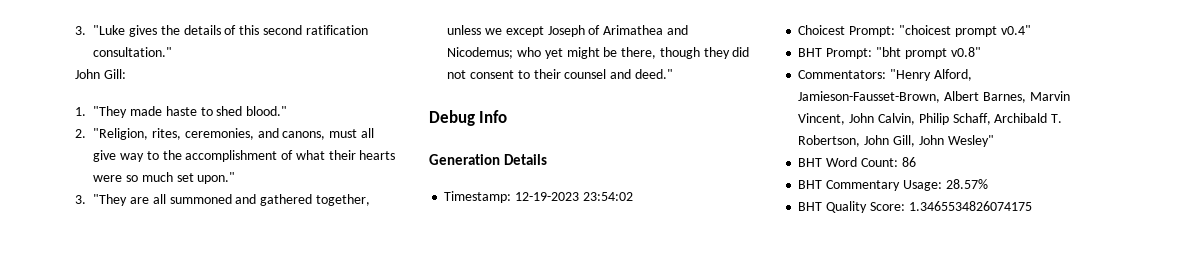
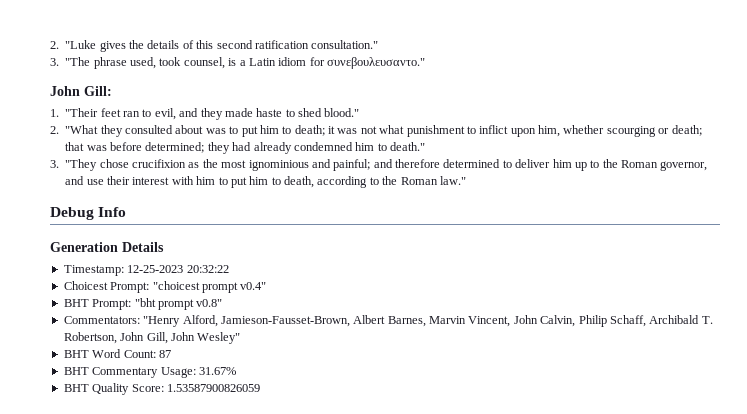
[75,26,86,35] 3. -> [50,41,59,49] 2.
[75,69,126,79] [75,106,128,118] John Gill: // 1. "They -> [50,57,425,69] [50,86,112,96] [50,108,223,120] 3. "The phrase used, took counsel, is a Latin idiom for συνεβουλευσαντο." // John Gill: // 1. "Their feet ran to evil, and they
[93,128,374,140] [93,150,396,162] [93,172,236,184] [75,194,370,206] [447,25,688,37] [447,47,750,59] [447,69,673,79] "Religion, rites, ceremonies, and canons, must all give way to the accomplishment of what their hearts were so much set upon." // 3. "They are all summoned and gathered together, unless we except Joseph of Arimathea and Nicodemus; who yet might be there, though they did not consent to their counsel and deed." -> [65,125,702,137] [65,142,425,154] [50,159,708,171] [65,176,466,188] "What they consulted about was to put him to death; it was not what punishment to inflict upon him, whether scourging or death; that was before determined; they had already condemned him to death." // 3. "They chose crucifixion as the most ignominious and painful; and therefore determined to deliver him up to the Roman governor, and use their interest with him to put him to death, according to the Roman law."
[515,192,633,201] 12-19-2023 23:54:02 -> [127,265,229,273] 12-25-2023 20:32:22
[901,157,916,167] 86 -> [158,350,171,358] 87
[945,179,988,189] 28.57% -> [198,367,236,375] 31.67%
[908,201,1032,211] 1.3465534826074175 -> [166,384,260,392] 1.53587900826059

